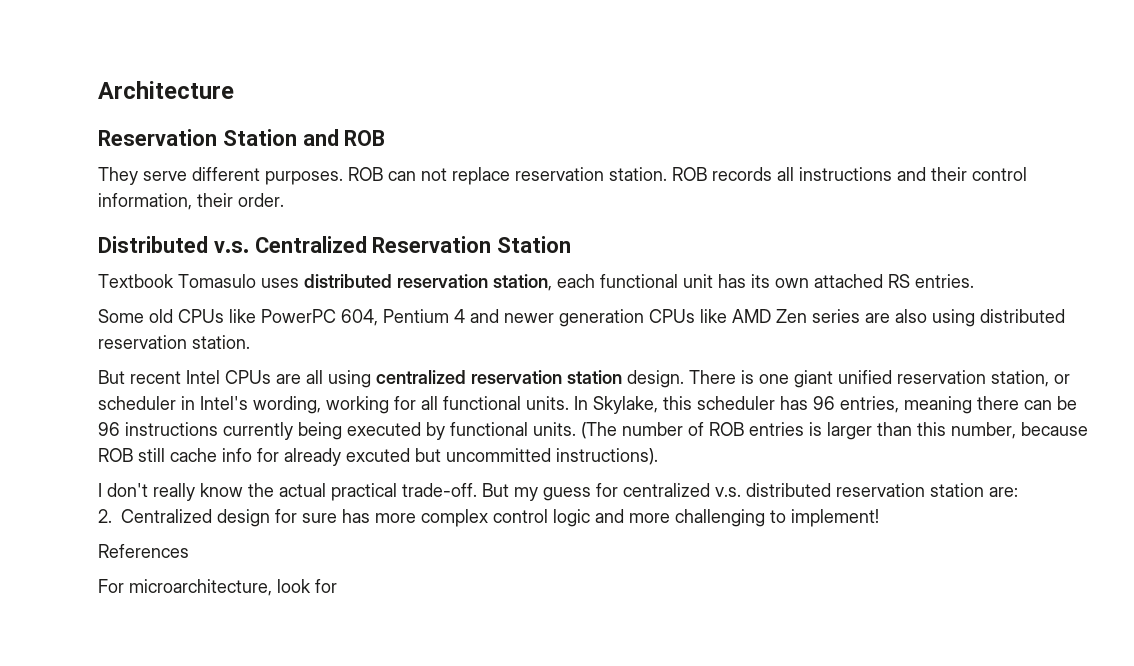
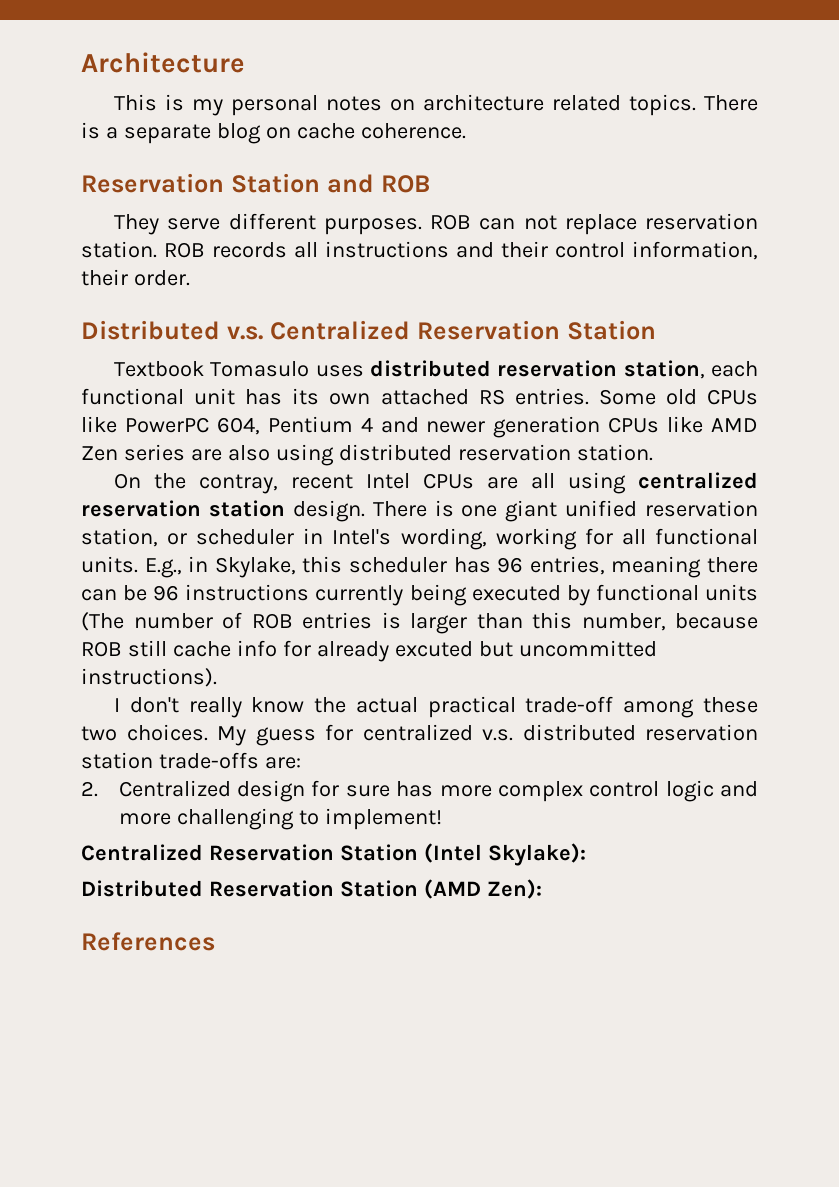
(234, 90) none -> [114,94,758,116] [81,122,466,144] // This is my personal notes on architecture related topics. There is a separate blog on cache coherence.
(974, 281) // -> (589, 396) none
[98,370,125,384] But -> [114,473,279,494] On the contray,
[574,396,588,410] In -> [144,556,209,578] E.g., in
[533,422,576,436] units. -> [704,584,758,601] units
[402,483,538,501] trade-off. But my -> [525,696,758,718] [81,724,246,746] trade-off among these two choices. My
(984, 490) none -> [158,752,259,769] trade-offs
[98,544,189,558] [98,579,337,596] References // For microarchitecture, look for -> [81,843,586,866] [81,879,542,899] [81,932,215,951] Centralized Reservation Station (Intel Skylake): // Distributed Reservation Station (AMD Zen): // References

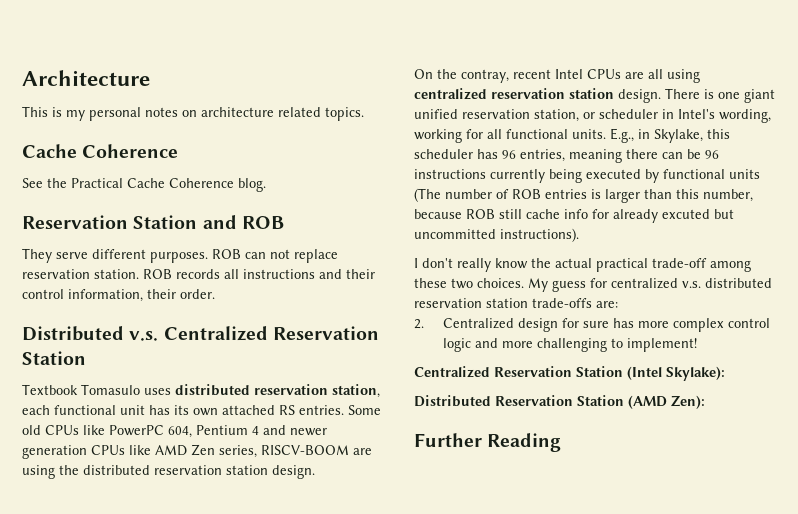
[704,95,758,111] [81,122,466,144] There is a separate blog on cache coherence. -> [22,144,179,158] [22,178,266,192] // Cache Coherence // See the Practical Cache Coherence blog.
[123,444,653,466] series are also using distributed reservation station. -> [219,445,372,458] [22,465,315,479] series, RISCV-BOOM are using the distributed reservation station design.
[81,932,215,951] References -> [414,433,562,452] Further Reading

